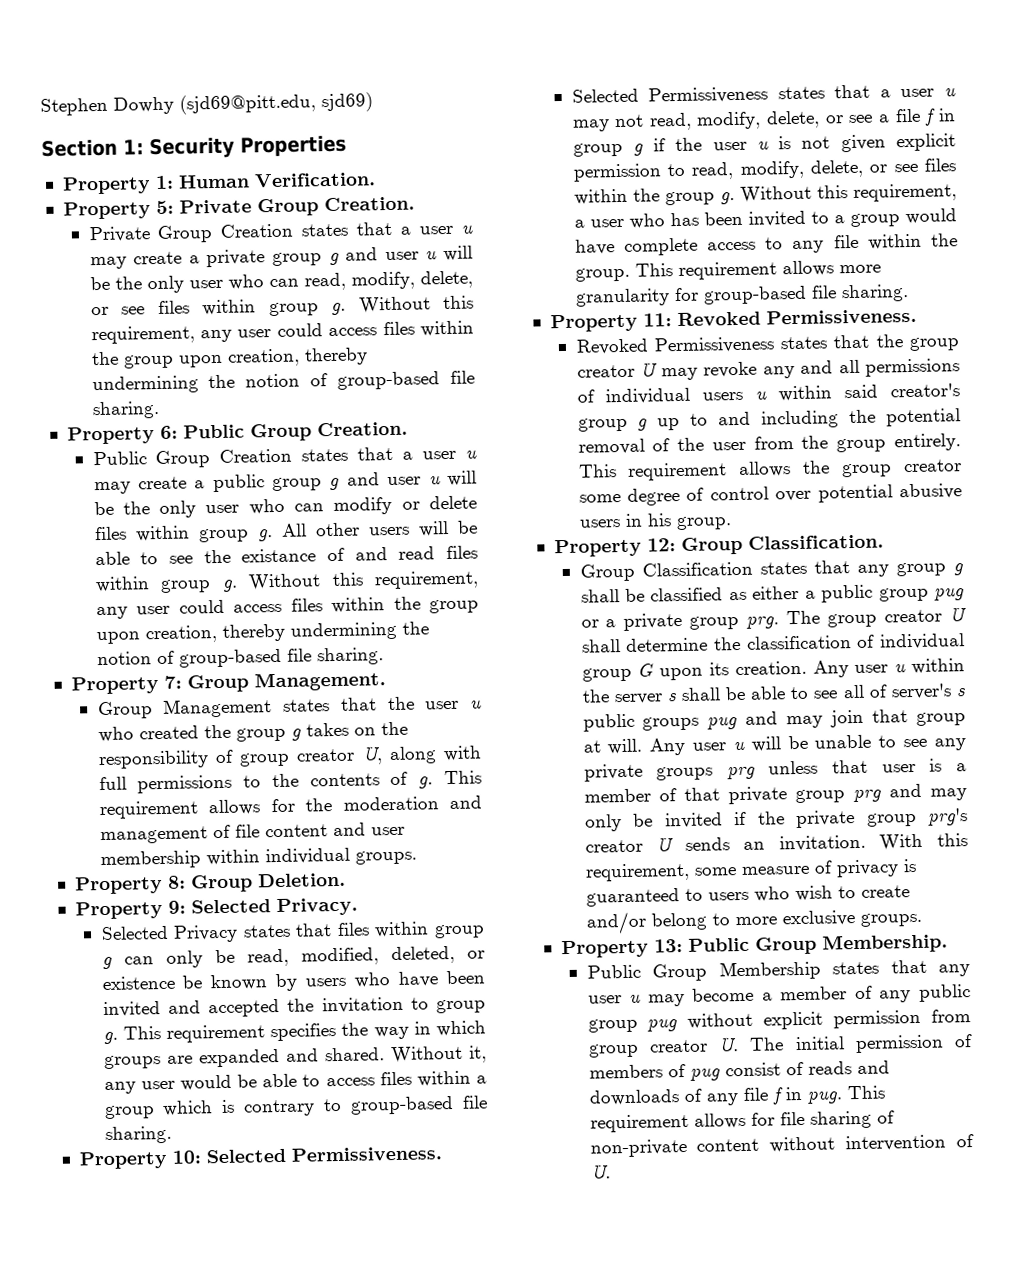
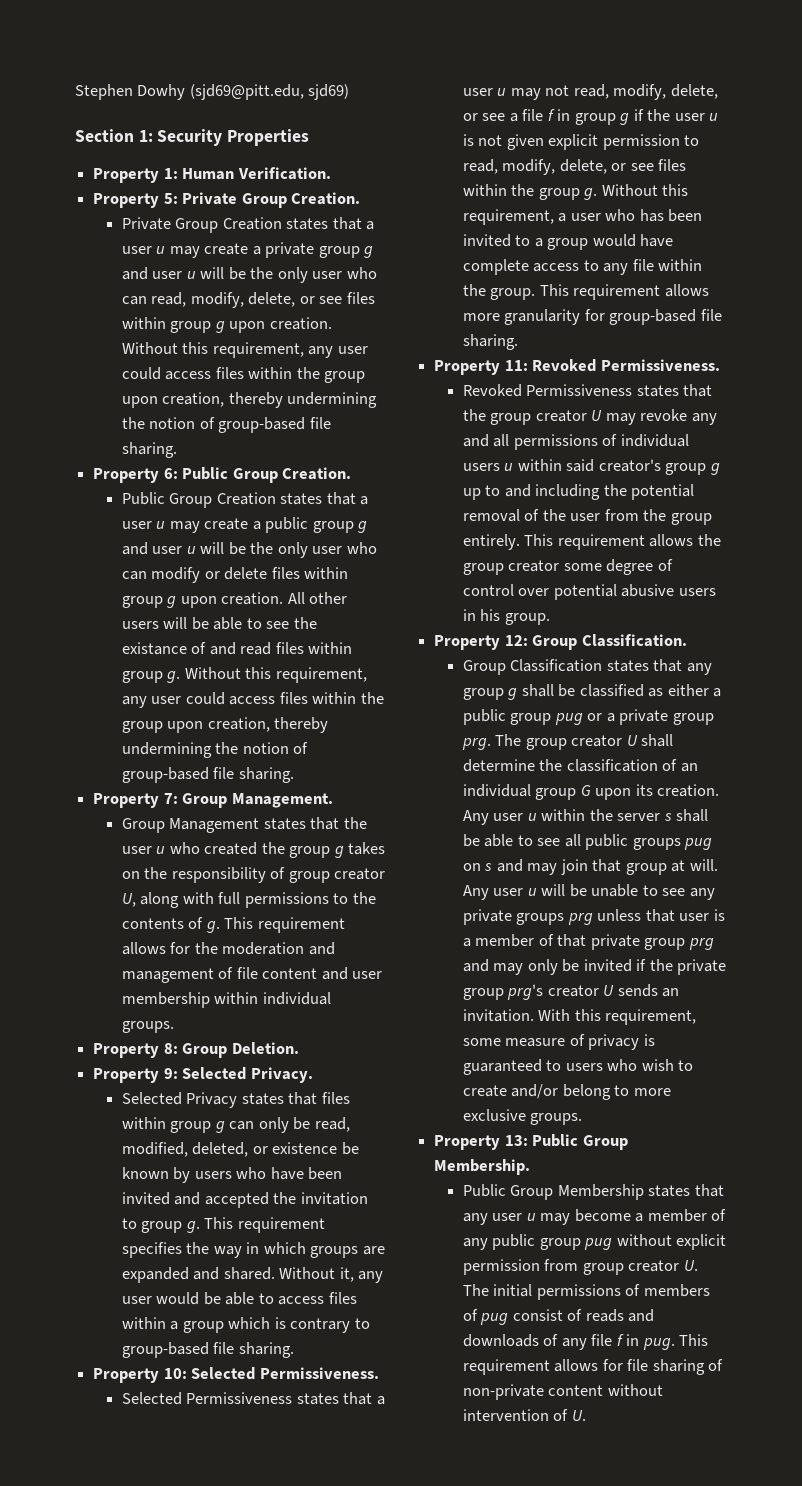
[330,302,346,316] g. -> [215,317,332,333] g upon creation.
[257,529,273,542] g. -> [167,592,284,608] g upon creation.
(876, 641) none -> [680,763,698,772] an
[868,683,966,700] of server's s -> (581, 840) none
(739, 723) none -> [462,863,493,871] on s
[854,1034,944,1054] permission -> [536,1284,621,1300] permissions

